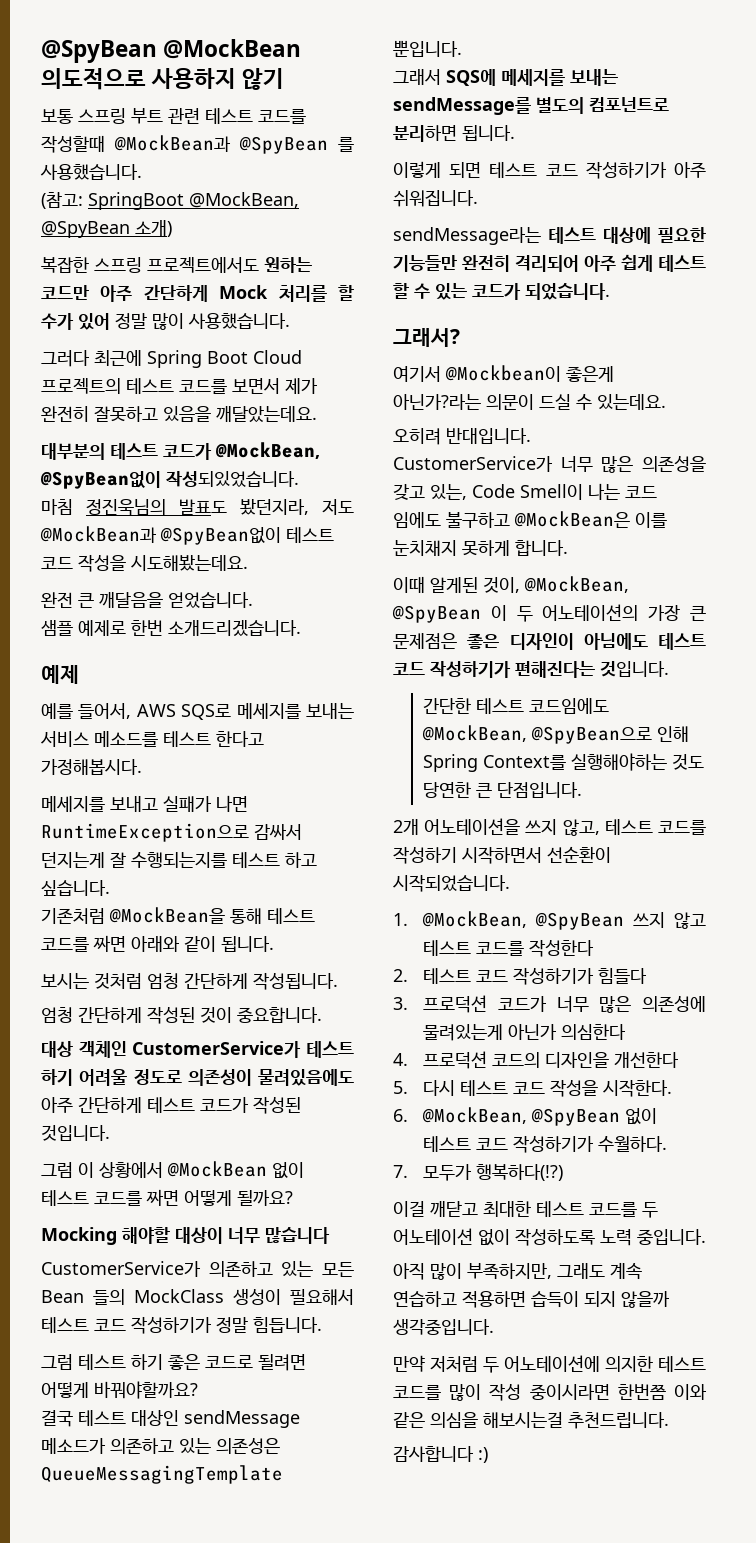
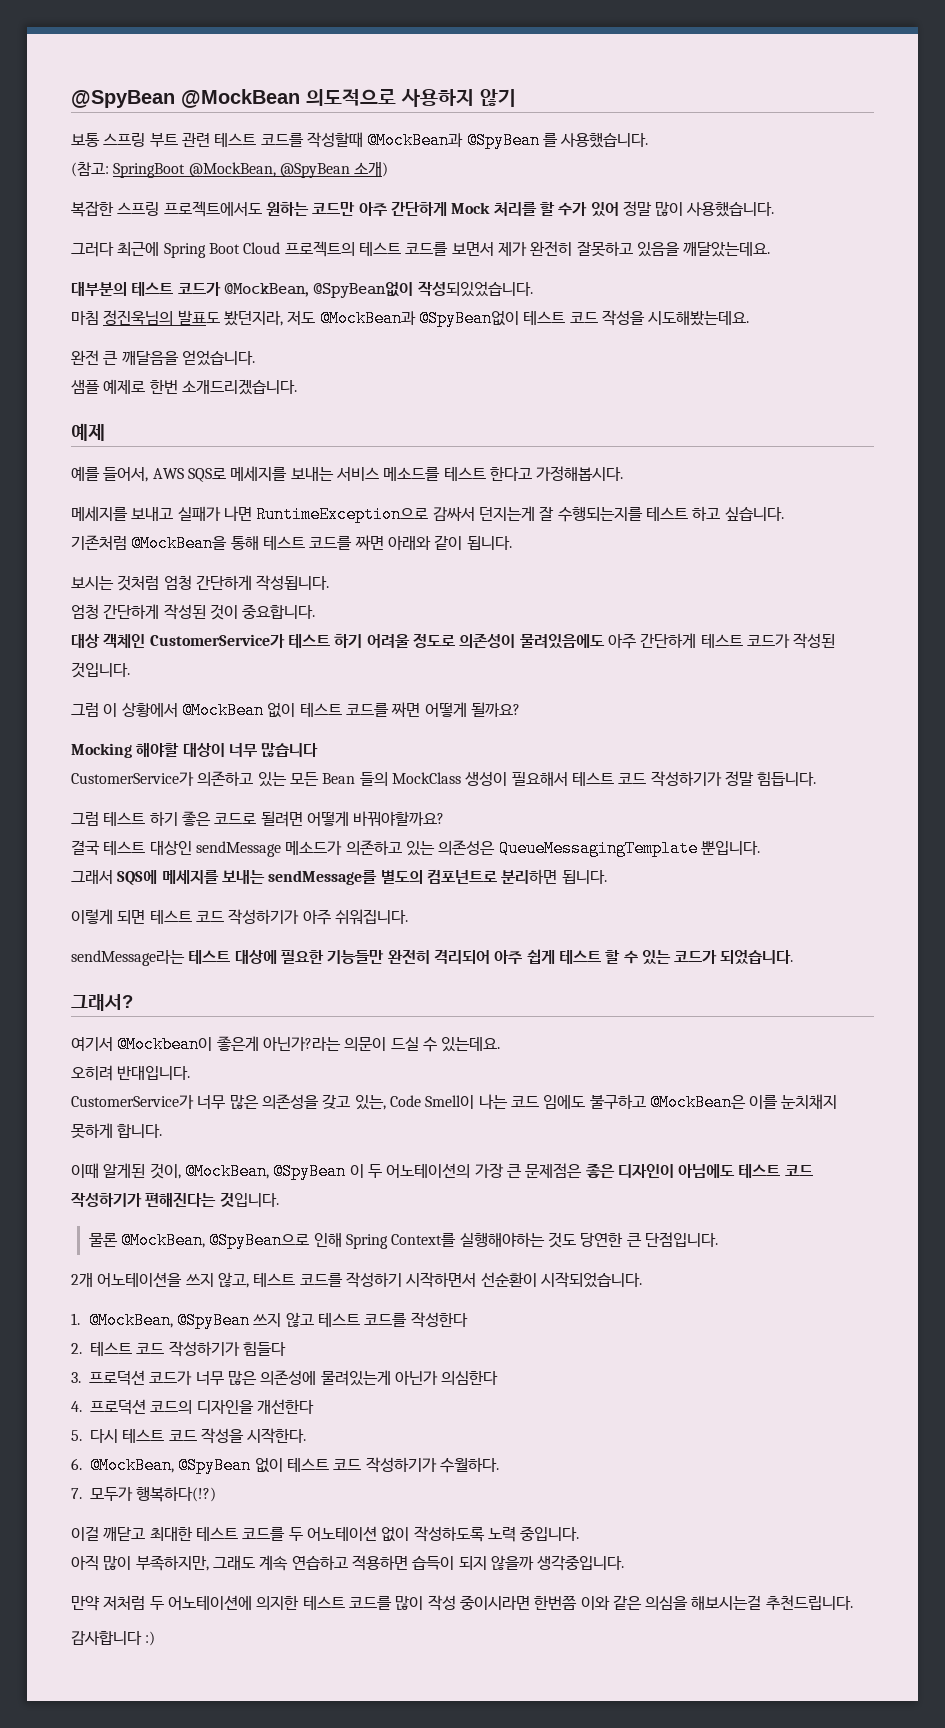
[423,698,610,714] 간단한 테스트 코드임에도 -> [88,1233,118,1247] 물론

